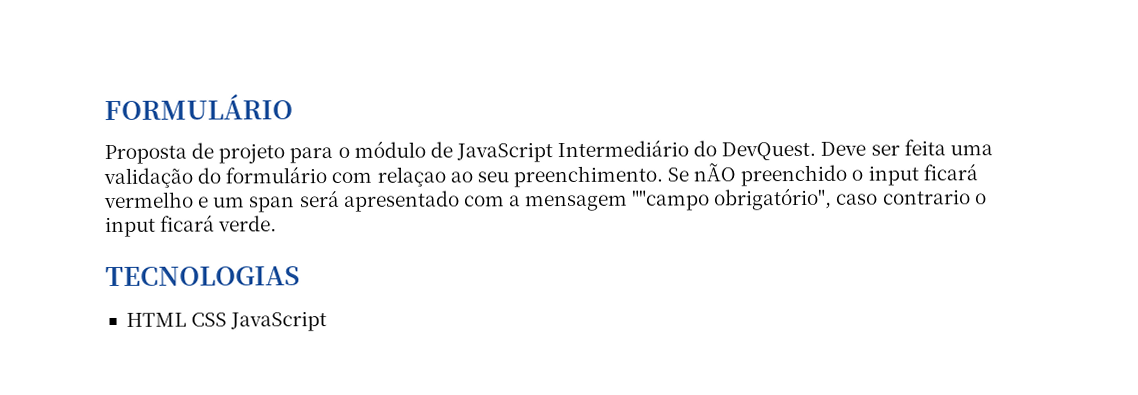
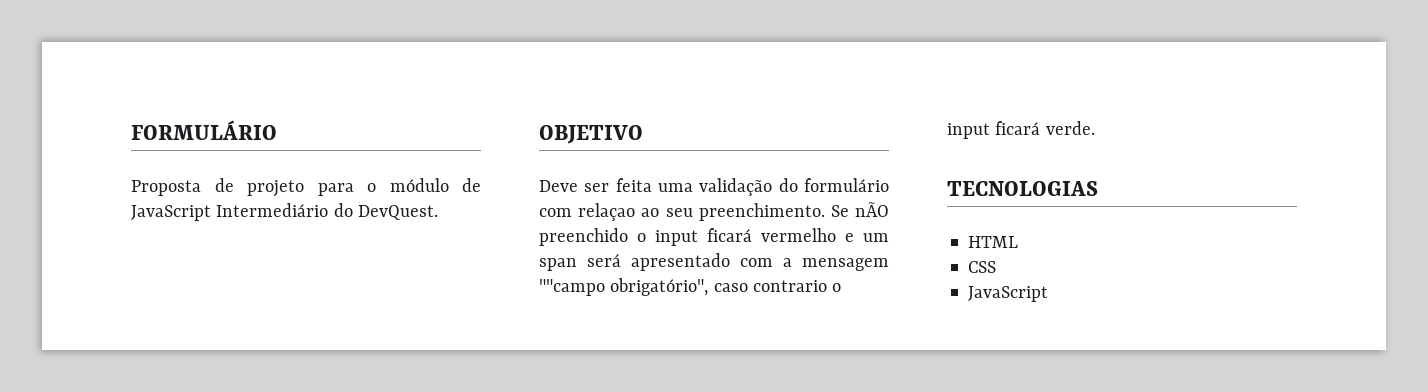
(817, 151) none -> [539,125,643,144] // OBJETIVO //
(187, 319) none -> (1019, 242) //
(228, 319) none -> (997, 267) //

